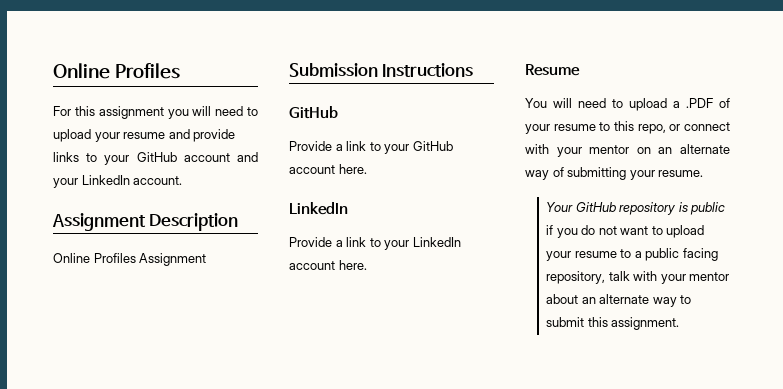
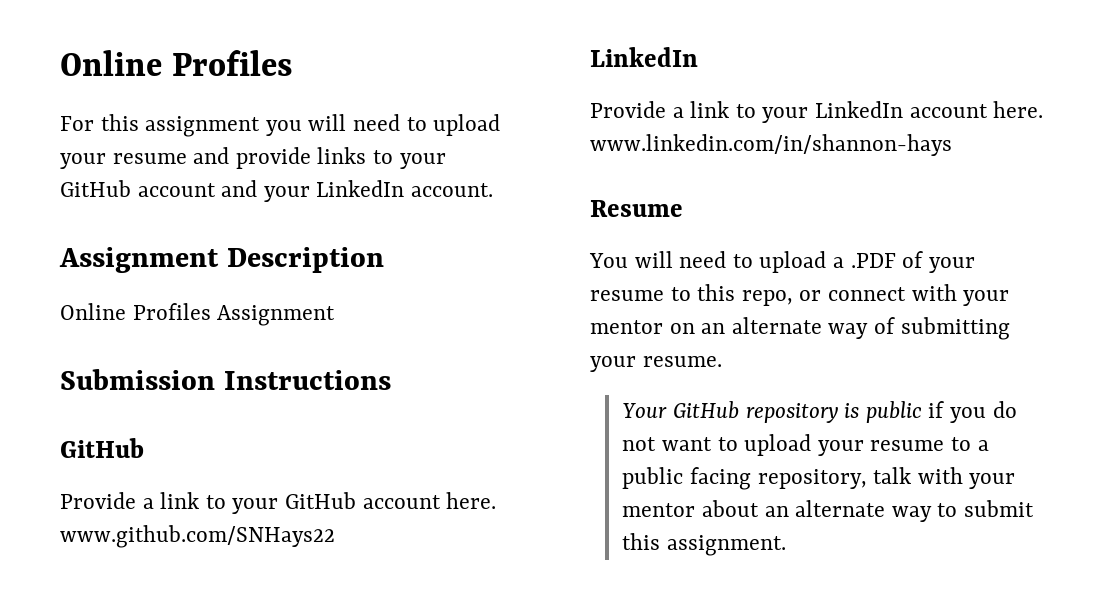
(367, 169) none -> [60,525,335,548] www.github.com/SNHays22
(367, 265) none -> [590,134,952,156] www.linkedin.com/in/shannon-hays

